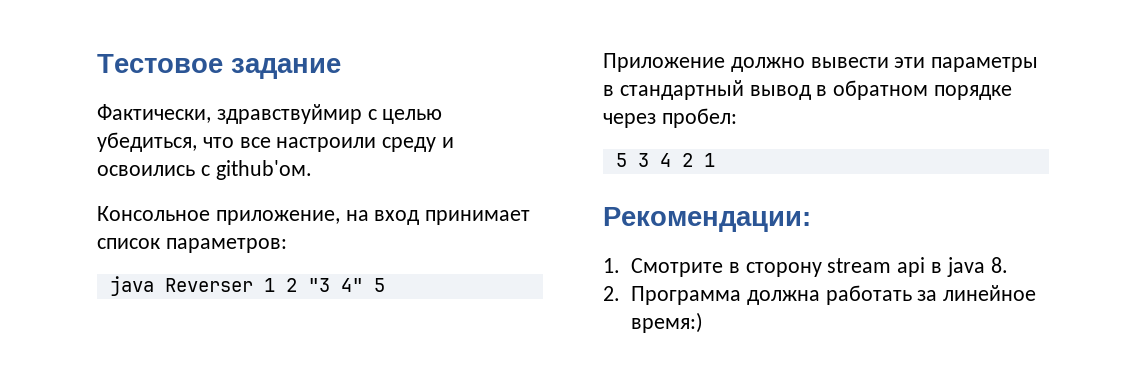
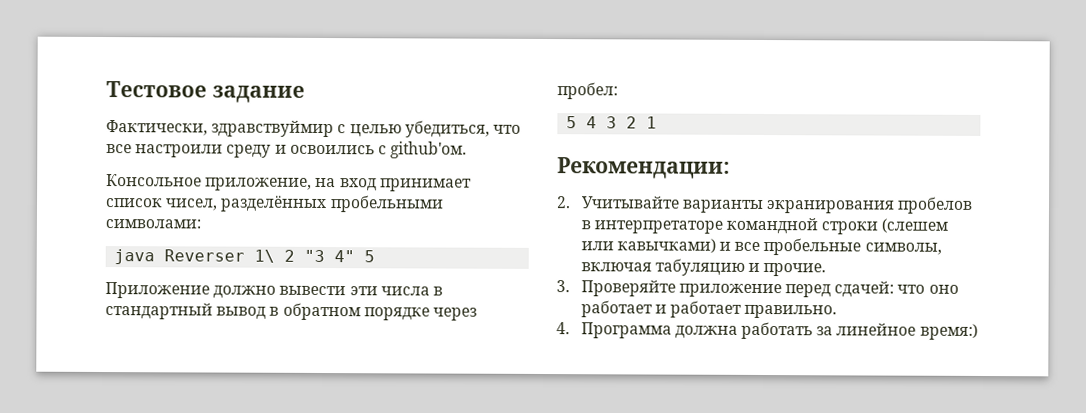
[165,238,287,253] параметров: -> [165,195,444,213] [105,219,201,229] чисел, разделённых пробельными символами:
[263,278,275,292] 1 -> [254,249,276,263] 1\
[931,57,1039,72] параметры -> [380,286,430,296] числа
[637,153,671,167] 3 4 -> [586,116,618,129] 4 3
[603,257,1008,277] [603,286,620,301] 1. Смотрите в сторону stream api в java 8. // 2. -> [556,196,974,214] [580,217,949,235] [580,238,942,256] [580,258,827,277] [556,280,959,298] [580,300,838,319] [556,322,570,335] 2. Учитывайте варианты экранирования пробелов в интерпретаторе командной строки (слешем или кавычками) и все пробельные символы, включая табуляцию и прочие. // 3. Проверяйте приложение перед сдачей: что оно работает и работает правильно. // 4.

